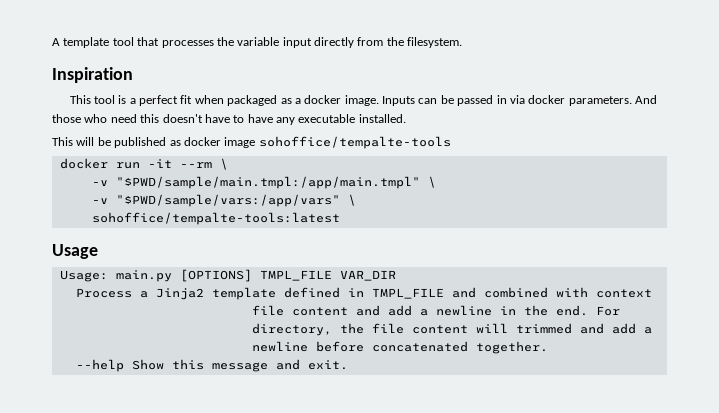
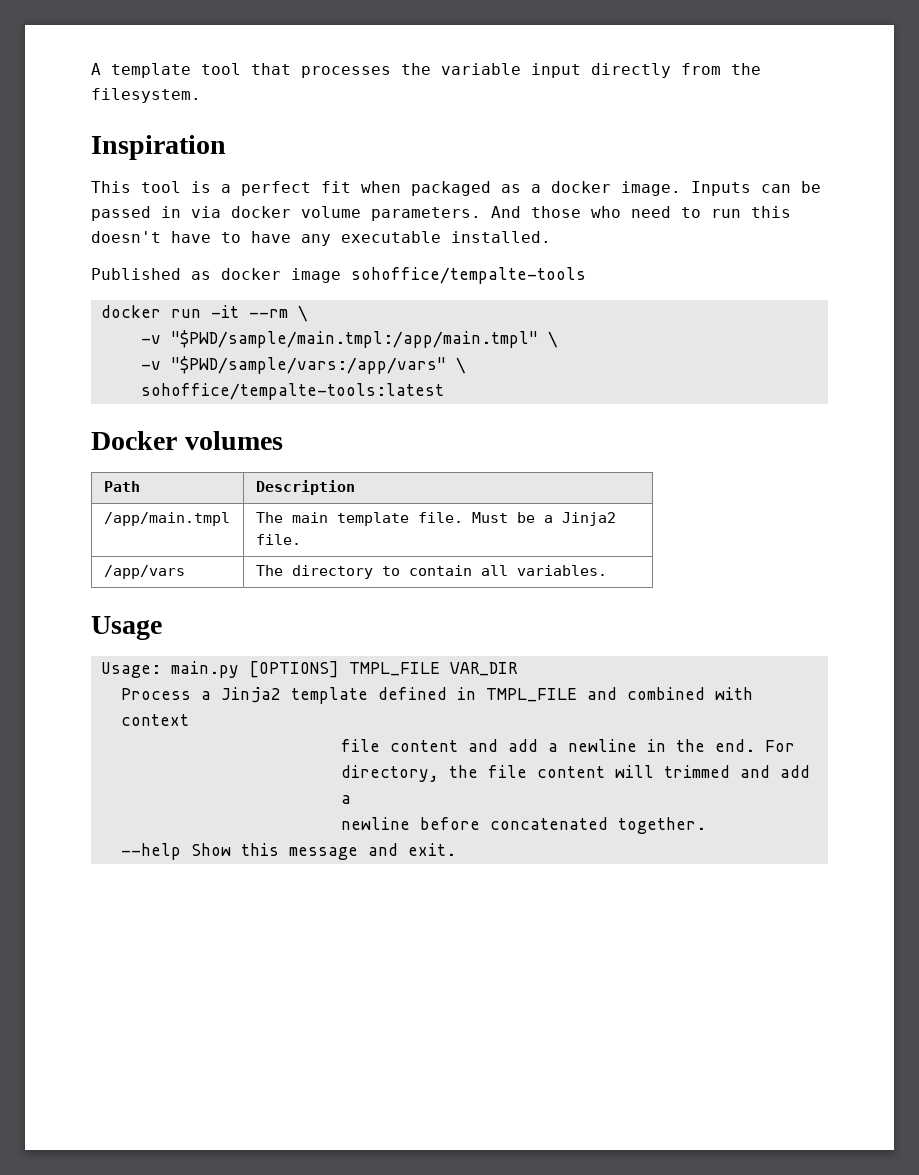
(566, 99) none -> [301,206,361,218] volume
(137, 118) none -> [681,207,741,218] to run
[52,137,167,148] This will be published -> [91,268,181,280] Published
(340, 218) none -> [91,431,283,450] [103,481,140,492] [255,480,355,495] [103,512,230,526] [255,512,616,526] [255,534,301,545] [103,565,185,579] [255,565,607,579] // Docker volumes // Path | Description // /app/main.tmpl | The main template file. Must be a Jinja2 file. // /app/vars | The directory to contain all variables.

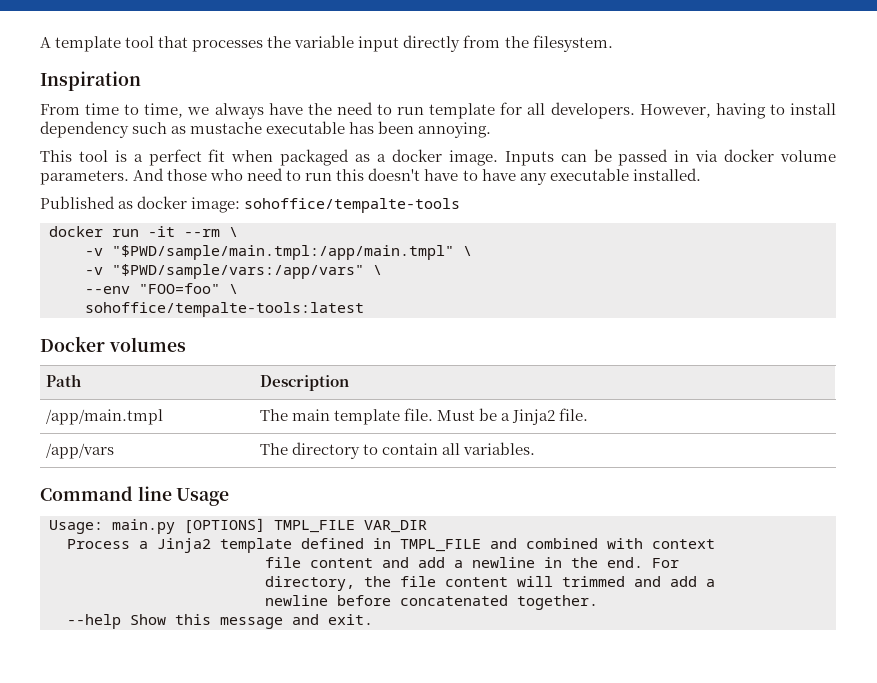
(226, 147) none -> [40,102,836,119] [40,121,492,138] // From time to time, we always have the need to run template for all developers. However, having to install dependency such as mustache executable has been annoying.
[291,268,341,283] image -> [191,197,241,213] image:
(466, 365) none -> [85,283,238,294] // --env "FOO=foo" \
(607, 570) none -> [40,486,172,501] Command line

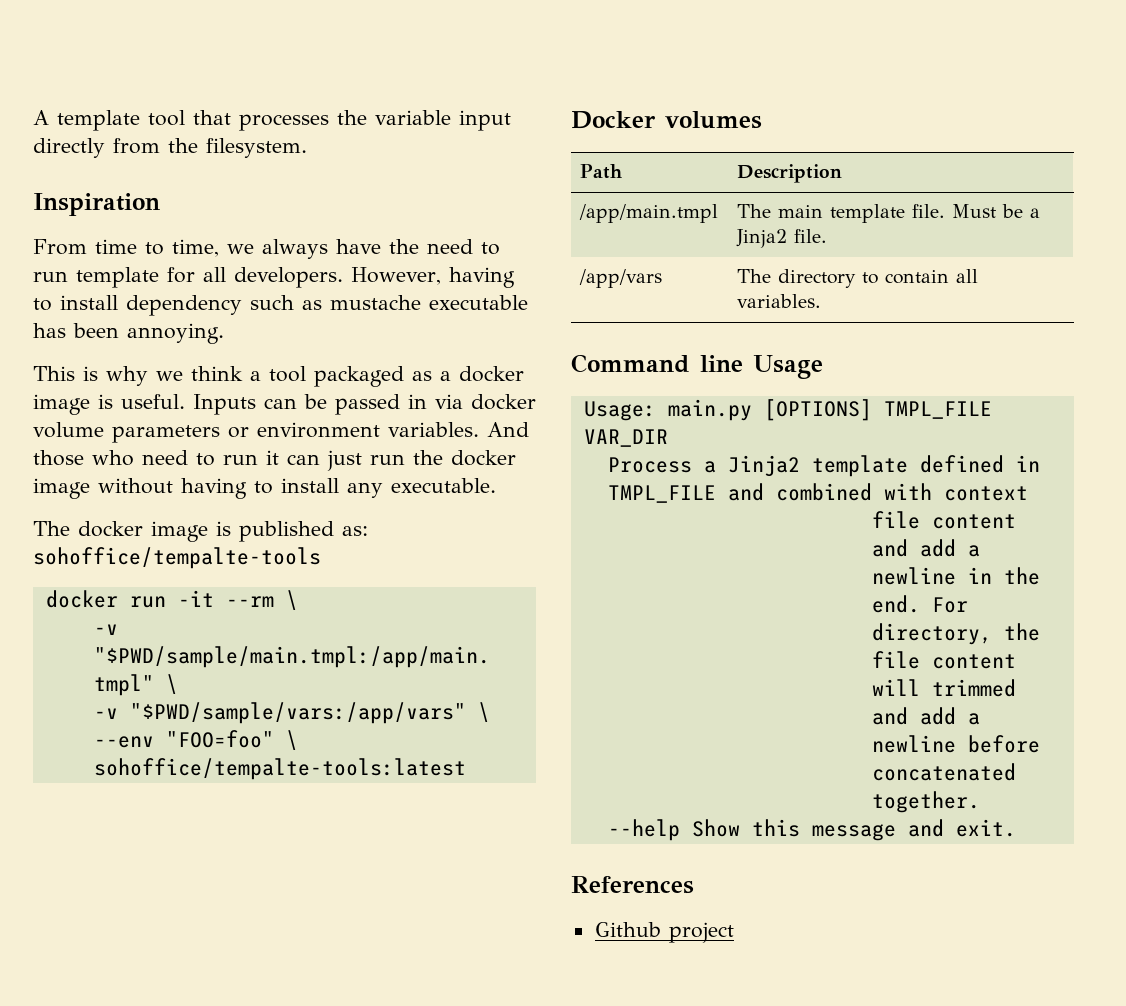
[78,149,274,166] tool is a perfect fit when -> [83,366,306,386] is why we think a tool
[448,150,498,166] image. -> [33,394,185,415] image is useful.
[40,170,129,185] parameters. -> [112,422,479,443] parameters or environment variables.
[336,168,701,185] [40,196,241,213] this doesn't have to have any executable installed. // Published as docker image: -> [266,450,516,471] [33,478,496,499] [33,521,368,542] it can just run the docker image without having to install any executable. // The docker image is published as:
(373, 619) none -> [571,876,694,894] [594,922,734,943] // References // Github project

